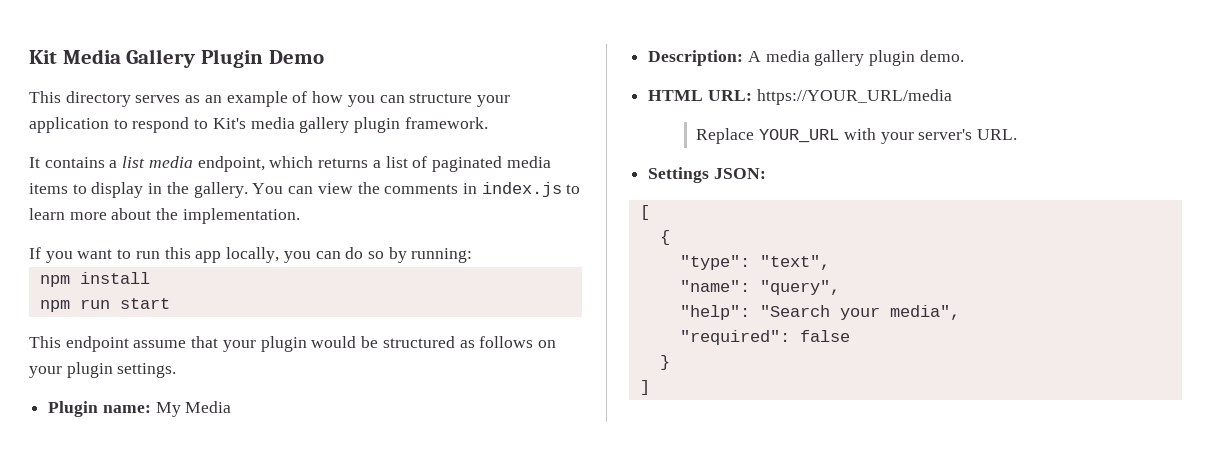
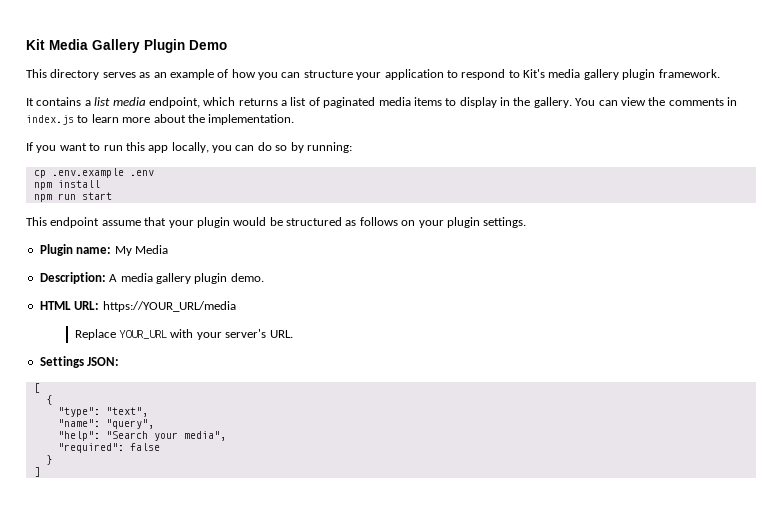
(473, 255) none -> [33,168,154,178] // cp .env.example .env

